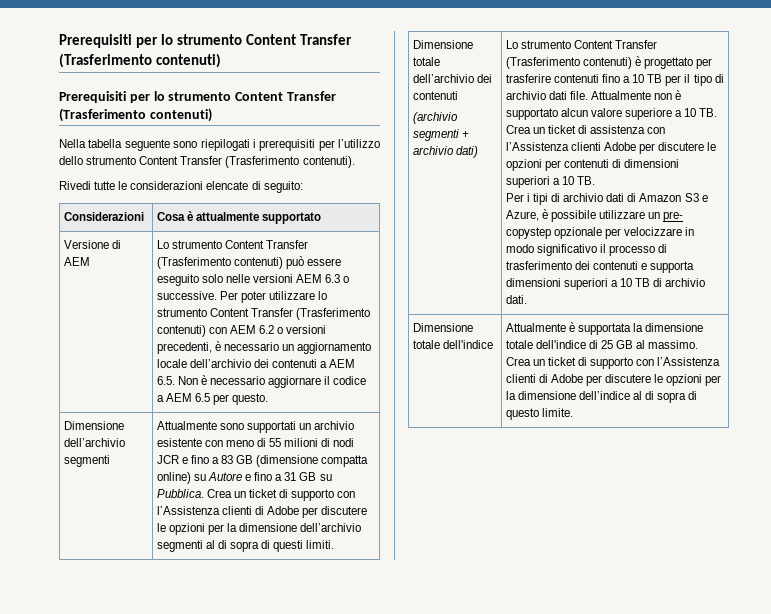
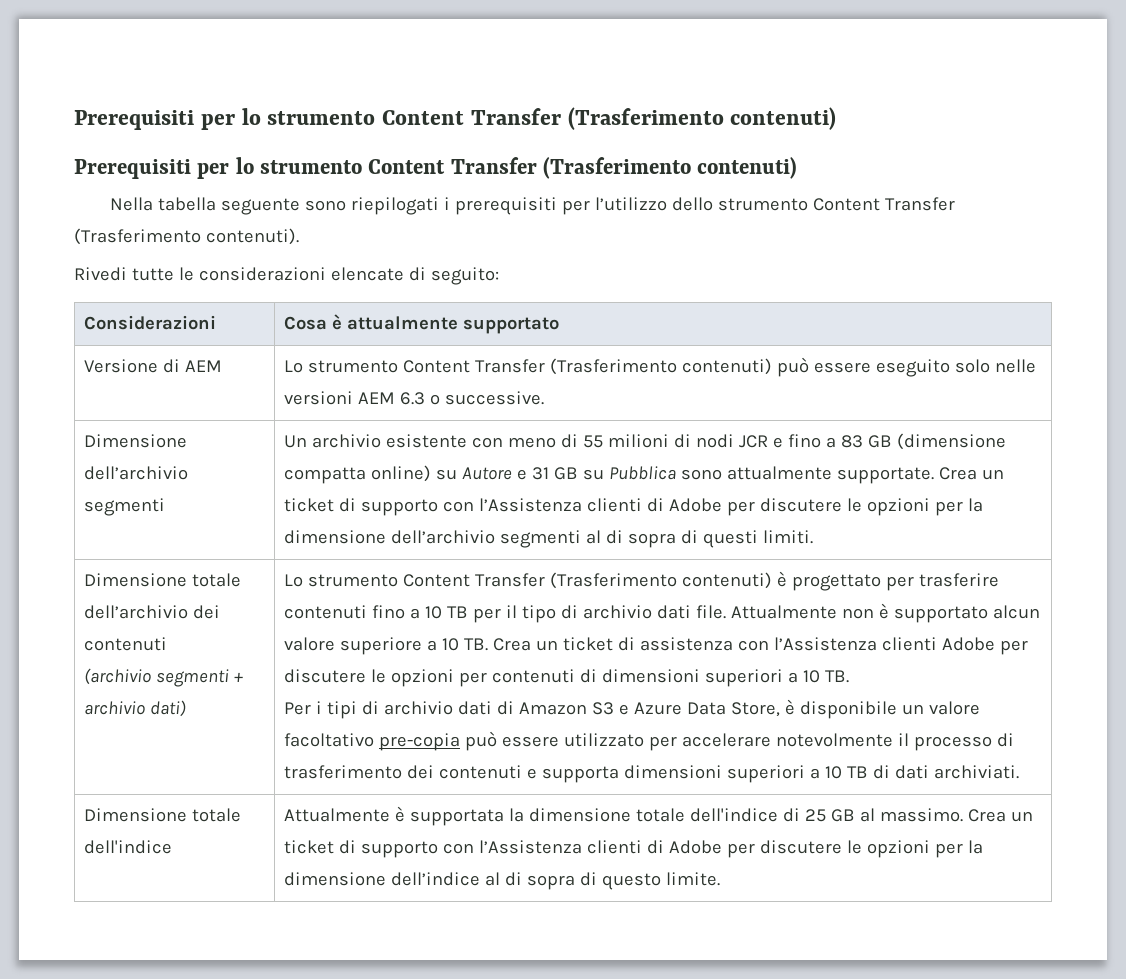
[219,291,328,303] [156,308,370,320] [156,325,327,337] [156,341,372,354] [156,359,356,368] [156,375,367,388] [156,393,269,405] Per poter utilizzare lo strumento Content Transfer (Trasferimento contenuti) con AEM 6.2 o versioni precedenti, è necessario un aggiornamento locale dell’archivio dei contenuti a AEM 6.5. Non è necessario aggiornare il codice a AEM 6.5 per questo. -> (545, 398) none
[156,421,311,433] Attualmente sono supportati un -> [284,435,308,448] Un
[254,472,283,481] fino a -> (528, 474) none
[156,489,204,498] Pubblica. -> [609,466,935,484] Pubblica sono attualmente supportate.
[505,209,684,222] [505,227,695,239] [505,244,597,256] Azure, è possibile utilizzare un pre- copystep opzionale per velocizzare in modo significativo -> [634,699,981,719] [284,731,894,751] Azure Data Store, è disponibile un valore facoltativo pre-copia può essere utilizzato per accelerare notevolmente
[665,278,706,287] [505,295,527,304] archivio dati. -> [895,765,1020,779] dati archiviati.

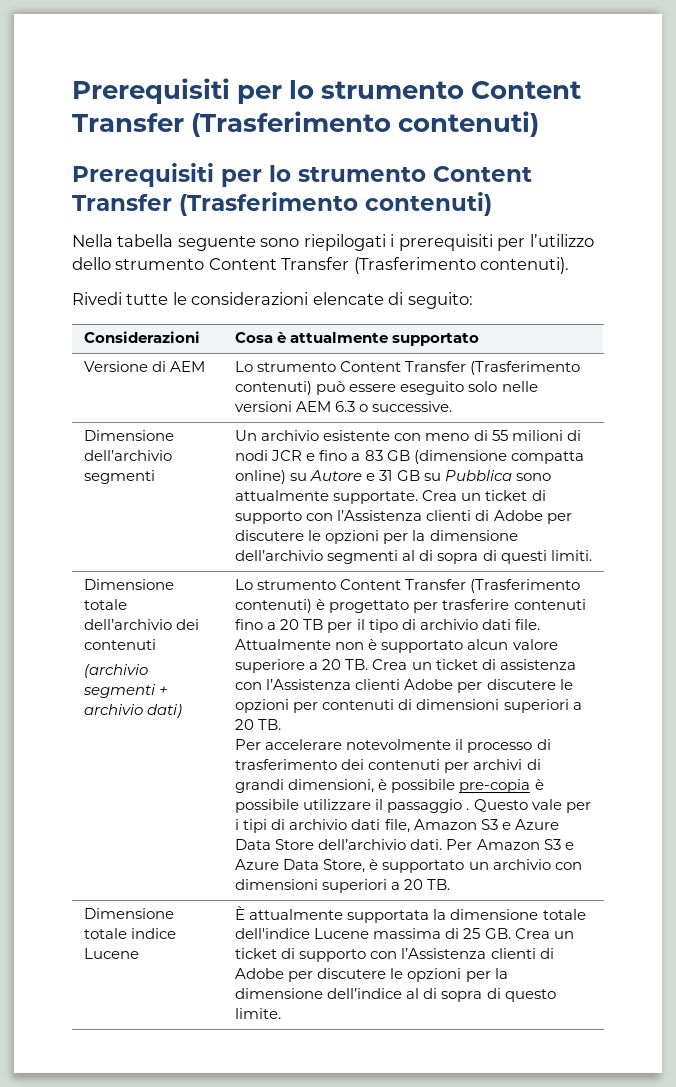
[425,606,443,619] 10 -> [280,619,300,630] 20
[442,638,460,651] 10 -> [322,659,342,670] 20
[803,670,821,683] 10 -> [235,719,255,730] 20
[316,699,981,719] [284,731,678,751] i tipi di archivio dati di Amazon S3 e Azure Data Store, è disponibile un valore facoltativo pre-copia può essere utilizzato per -> (262, 744) none
[527,765,1020,783] [84,808,242,822] [84,840,173,854] [284,806,406,822] e supporta dimensioni superiori a 10 TB di dati archiviati. // Dimensione totale dell'indice | Attualmente è -> [444,759,541,773] [235,779,544,793] [235,799,591,813] [235,819,559,833] [235,839,574,850] [235,859,582,873] [235,879,451,893] [84,908,175,919] [84,928,177,939] [84,948,140,959] [235,906,344,920] per archivi di grandi dimensioni, è possibile pre-copia è possibile utilizzare il passaggio . Questo vale per i tipi di archivio dati file, Amazon S3 e Azure Data Store dell’archivio dati. Per Amazon S3 e Azure Data Store, è supportato un archivio con dimensioni superiori a 20 TB. // Dimensione totale indice Lucene | È attualmente
[783,808,964,822] di 25 GB al massimo. -> [314,928,511,939] Lucene massima di 25 GB.

